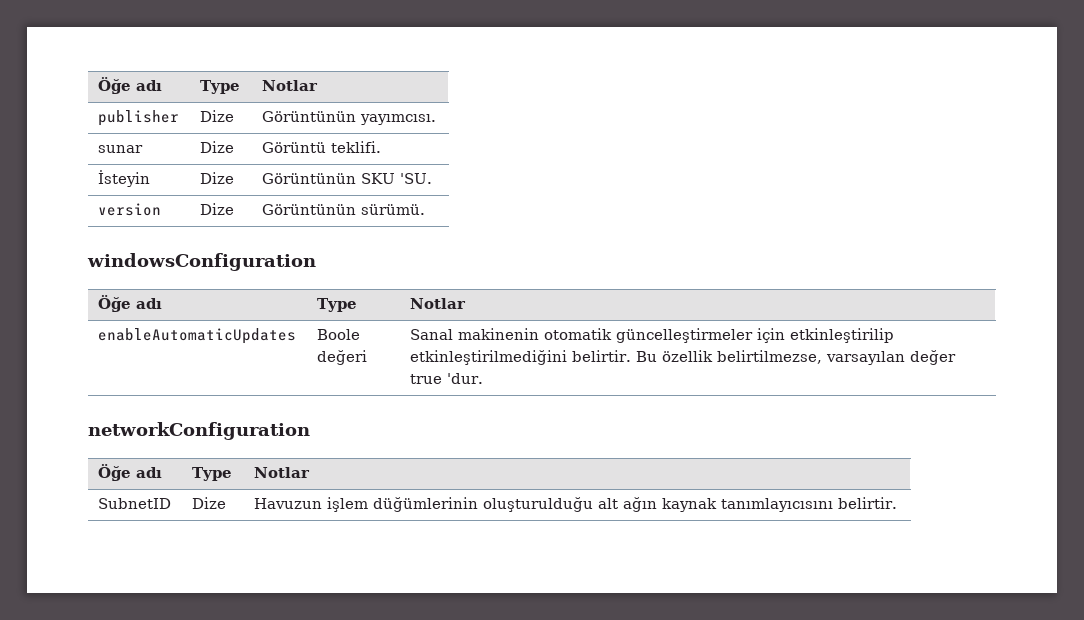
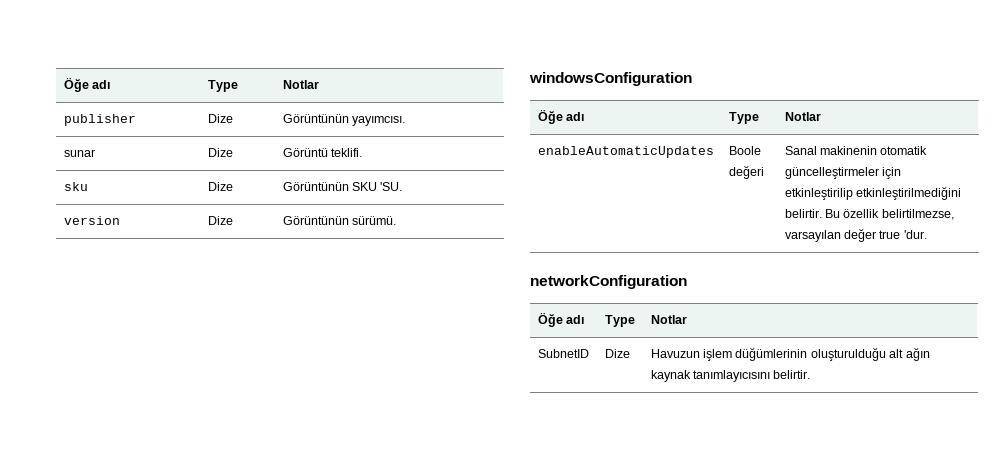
[98,170,151,187] İsteyin -> [63,182,88,191] sku

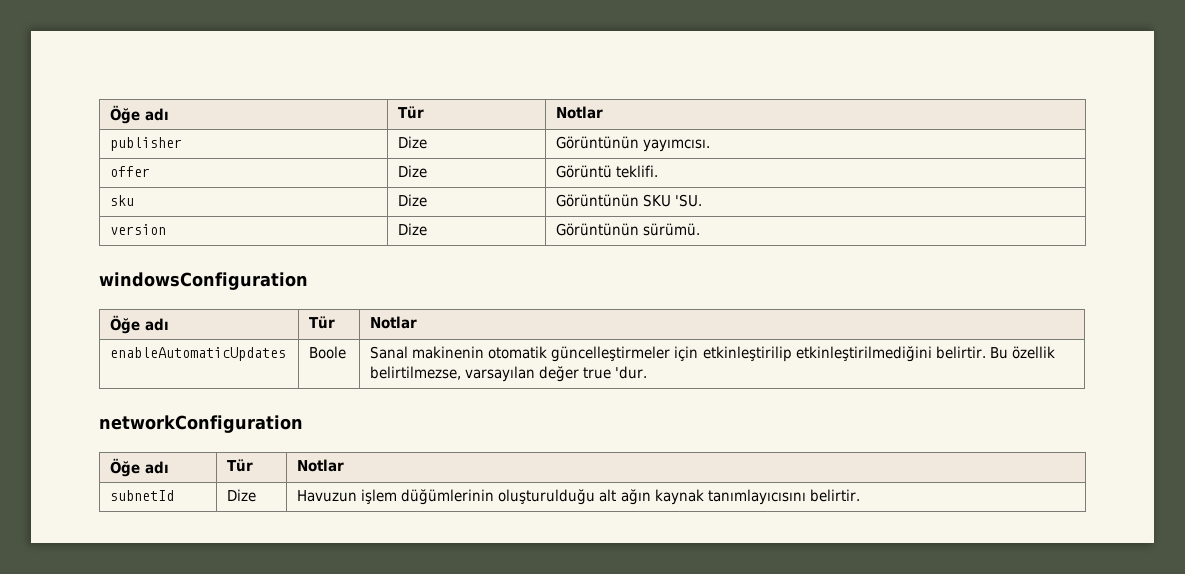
[63,77,111,92] [207,80,238,92] Öğe adı | Type -> [110,105,170,124] [398,106,425,119] Öğe adı | Tür
[63,149,95,157] sunar -> [110,166,151,177] offer
[728,112,759,124] Type -> [309,316,336,329] Tür
[728,165,764,179] değeri -> (347, 352) none
[604,315,635,327] [650,315,687,324] [537,349,589,358] Type | Notlar // SubnetID -> [227,459,254,472] [297,459,345,472] [110,490,175,501] Tür | Notlar // subnetId

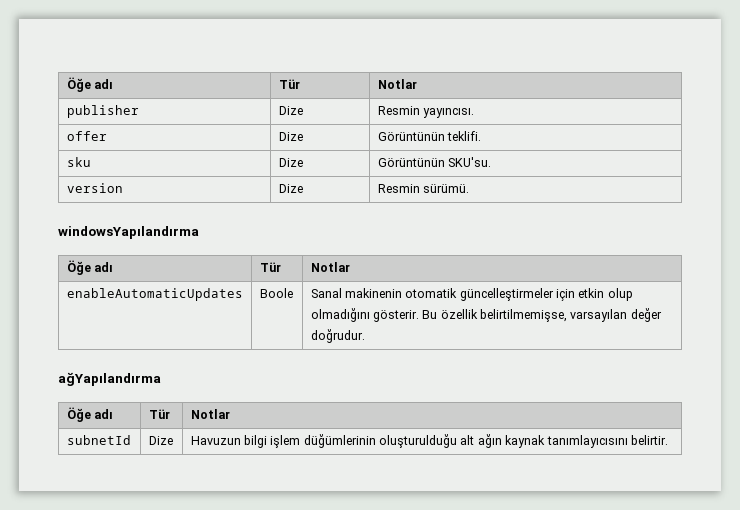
[556,136,711,152] Görüntünün yayımcısı. -> [377,106,474,118] Resmin yayıncısı.
[556,165,613,178] Görüntü -> [377,132,445,141] Görüntünün
[643,194,703,207] SKU 'SU. -> [447,157,491,167] SKU'su.
[556,223,640,236] Görüntünün -> [377,184,420,193] Resmin
[99,272,308,290] windowsConfiguration -> [58,226,199,239] windowsYapılandırma
[702,346,986,362] etkinleştirilip etkinleştirilmediğini belirtir. -> [578,288,633,301] [310,308,419,322] etkin olup olmadığını gösterir.
[370,366,462,380] belirtilmezse, -> [480,309,568,322] belirtilmemişse,
[583,366,648,379] [99,415,303,433] true 'dur. // networkConfiguration -> [310,329,365,343] [58,372,161,386] doğrudur. // ağYapılandırma
(358, 496) none -> [243,435,267,448] bilgi

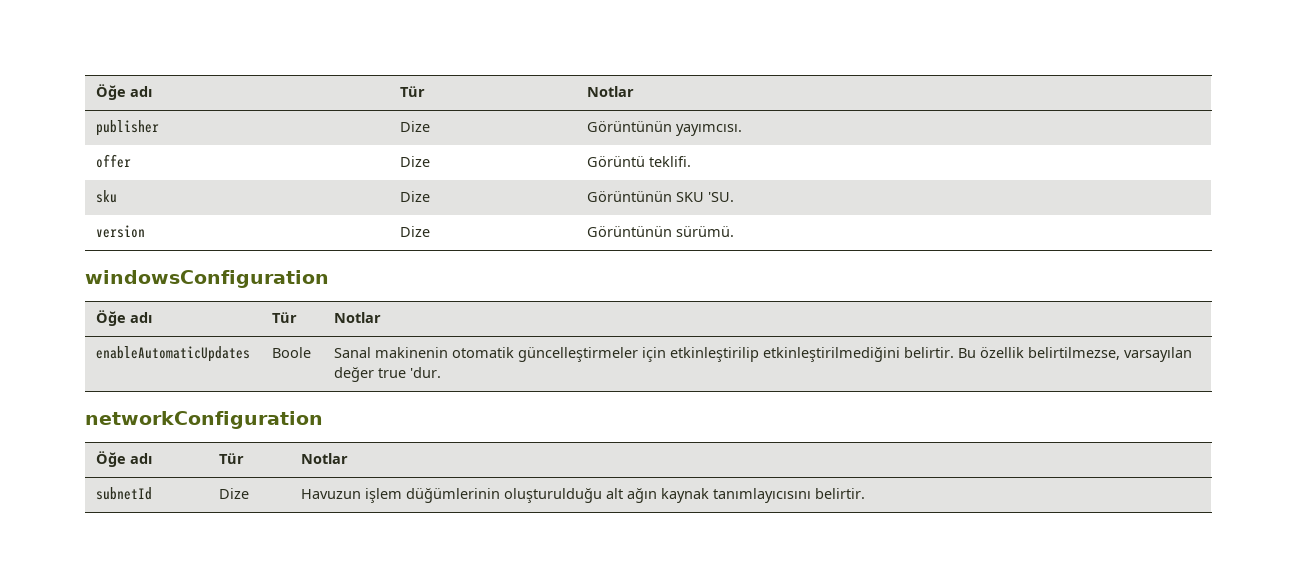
[377,106,474,118] Resmin yayıncısı. -> [586,121,742,136] Görüntünün yayımcısı.
[377,132,445,141] Görüntünün -> [586,156,645,167] Görüntü
[447,157,491,167] SKU'su. -> [675,192,734,202] SKU 'SU.
[377,184,420,193] Resmin -> [586,226,672,237] Görüntünün
[58,226,199,239] windowsYapılandırma -> [85,270,329,288] windowsConfiguration
[578,288,633,301] [310,308,419,322] etkin olup olmadığını gösterir. -> [669,347,954,362] etkinleştirilip etkinleştirilmediğini belirtir.
[480,309,568,322] belirtilmemişse, -> [1027,347,1120,360] belirtilmezse,
[310,329,365,343] [58,372,161,386] doğrudur. // ağYapılandırma -> [377,367,441,378] [85,411,323,429] true 'dur. // networkConfiguration
[243,435,267,448] bilgi -> (361, 494) none

